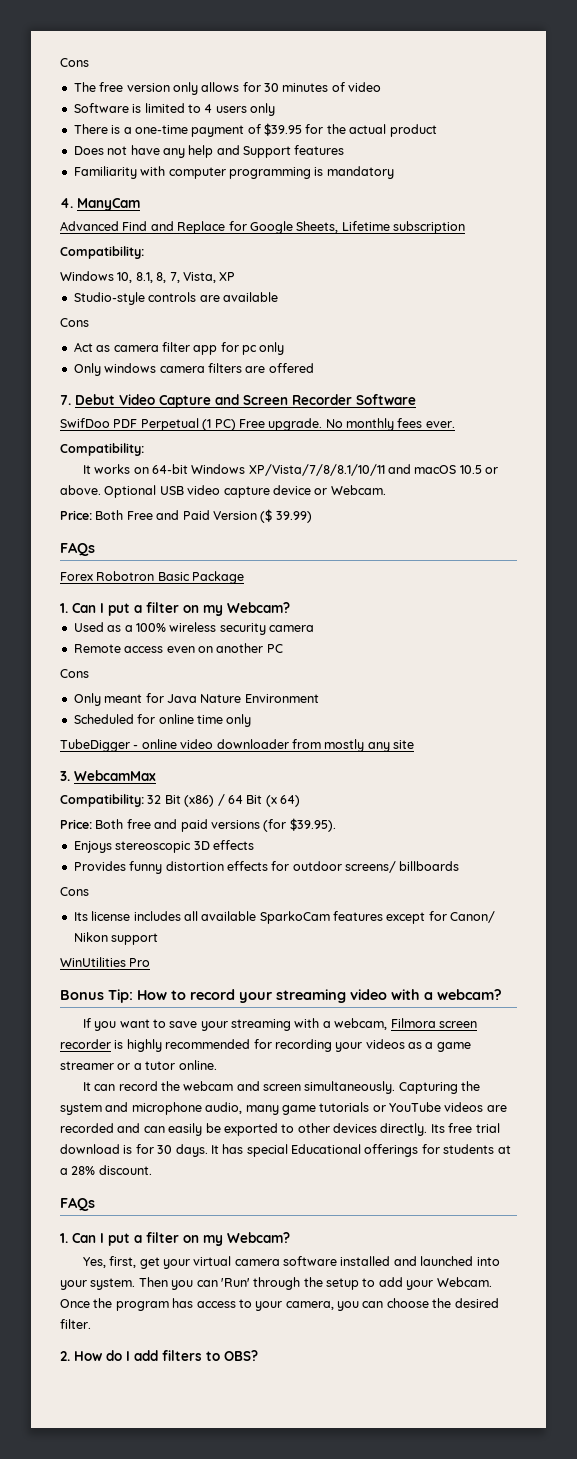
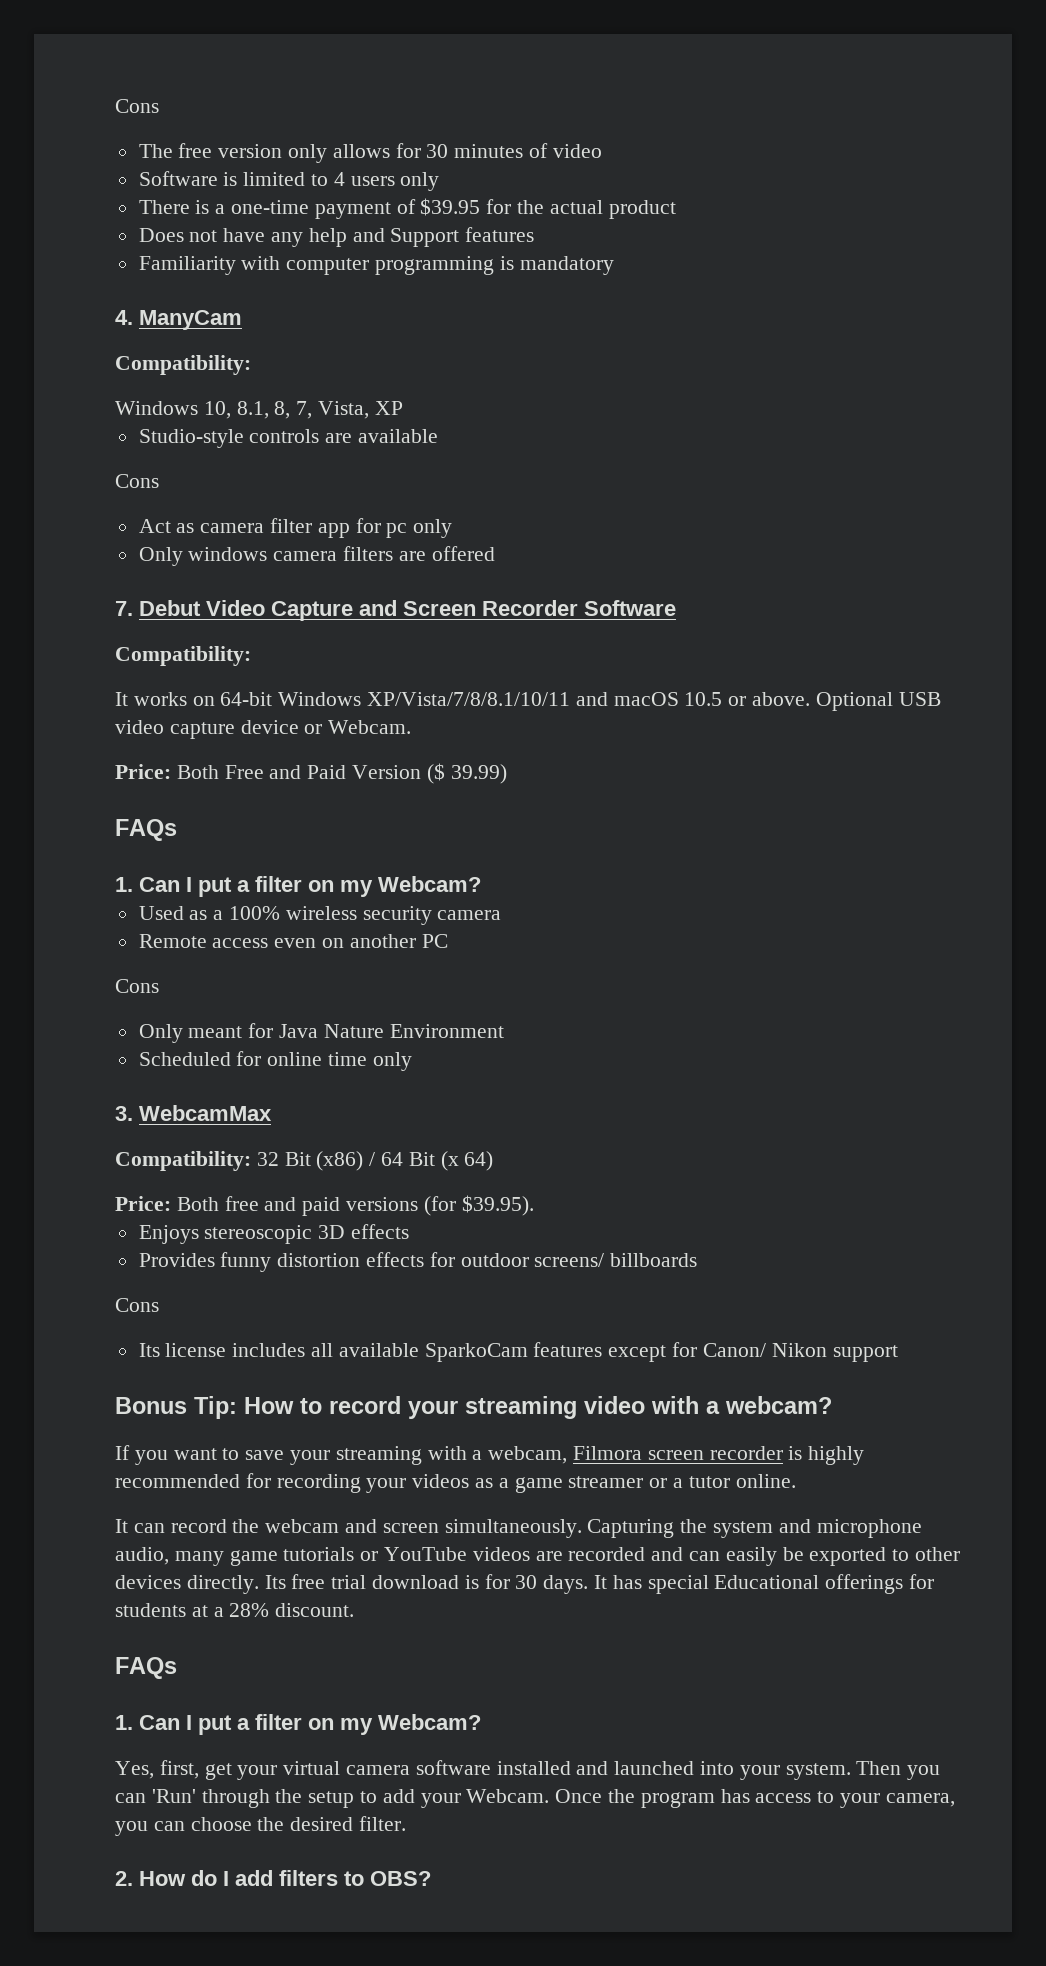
[60,221,465,234] // Advanced Find and Replace for Google Sheets, Lifetime subscription -> (242, 320) none
[60,418,455,431] // SwifDoo PDF Perpetual (1 PC) Free upgrade. No monthly fees ever. -> (676, 608) none
[60,571,245,584] // Forex Robotron Basic Package -> (177, 830) none
[60,739,414,752] // TubeDigger - online video downloader from mostly any site -> (412, 1061) none
[60,957,151,967] // WinUtilities Pro -> (898, 1353) none

